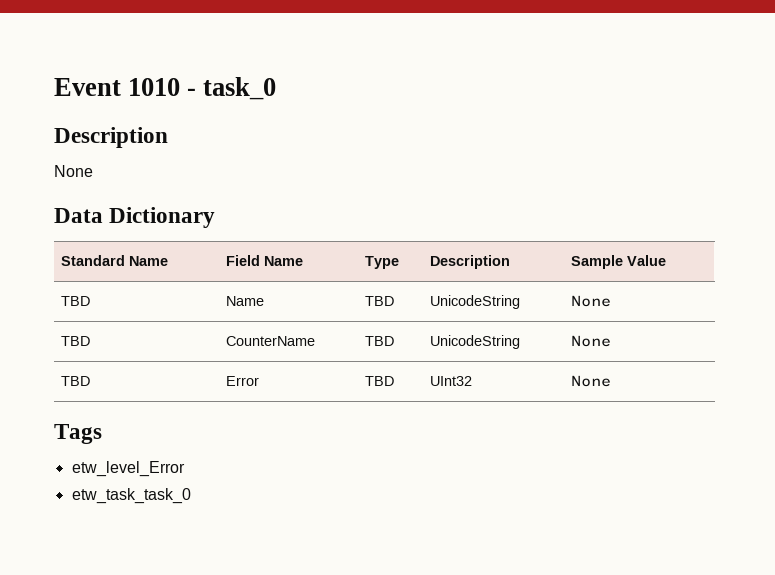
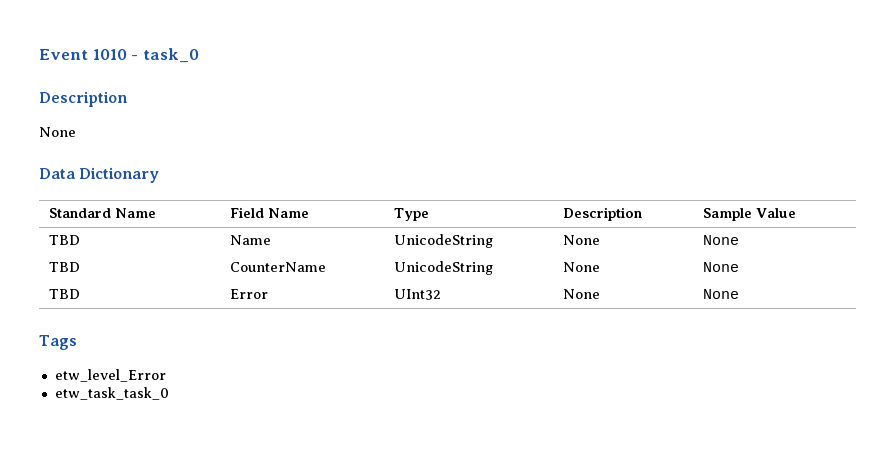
[364,296,394,306] [429,295,520,309] TBD | UnicodeString -> [393,234,493,248] [562,235,600,245] UnicodeString | None
[364,336,394,346] [429,335,520,349] TBD | UnicodeString -> [393,261,493,275] [562,262,600,272] UnicodeString | None
[364,376,394,386] [429,376,472,386] TBD | UInt32 -> [393,289,441,300] [562,289,600,299] UInt32 | None

